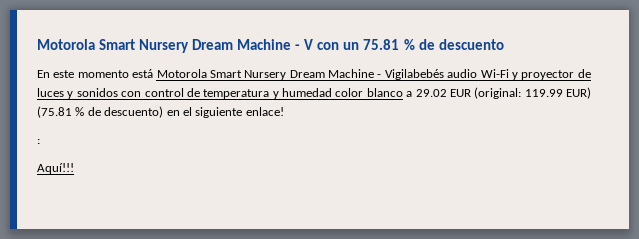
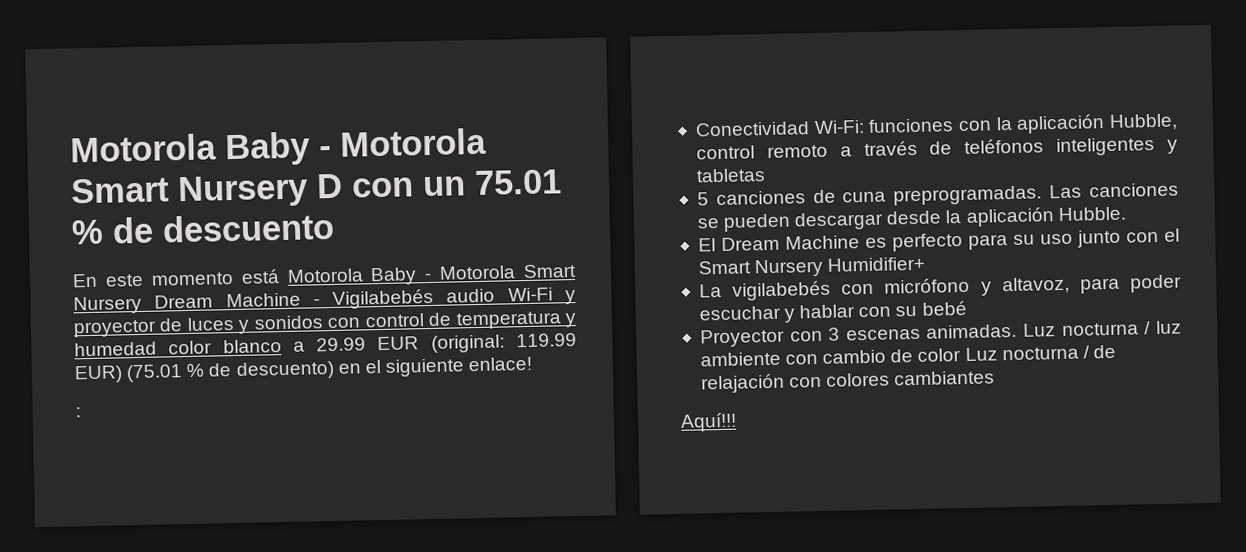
[37,39,314,53] Motorola Smart Nursery Dream Machine - V -> [70,127,487,167] [70,173,343,209] Motorola Baby - Motorola Smart Nursery D
[363,39,400,50] 75.81 -> [474,169,562,196] 75.01
(207, 73) none -> [370,265,517,286] Baby - Motorola
[415,89,447,97] 29.02 -> [316,337,367,352] 29.99
[37,106,72,118] (75.81 -> [126,364,184,383] (75.01
(40, 141) none -> [694,113,1178,137] [695,137,1178,160] [695,168,766,183] [696,182,1179,206] [696,206,1126,232] [697,228,1180,252] [697,256,926,278] [698,274,1182,301] [698,300,967,323] [699,320,1182,348] [699,344,1116,367] [700,370,996,394] // Conectividad Wi-Fi: funciones con la aplicación Hubble, control remoto a través de teléfonos inteligentes y tabletas // 5 canciones de cuna preprogramadas. Las canciones se pueden descargar desde la aplicación Hubble. // El Dream Machine es perfecto para su uso junto con el Smart Nursery Humidifier+ // La vigilabebés con micrófono y altavoz, para poder escuchar y hablar con su bebé // Proyector con 3 escenas animadas. Luz nocturna / luz ambiente con cambio de color Luz nocturna / de relajación con colores cambiantes

